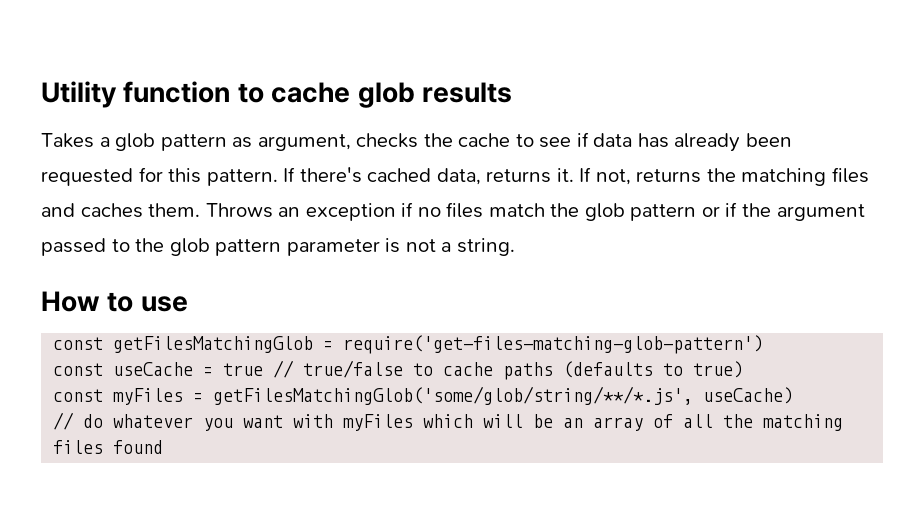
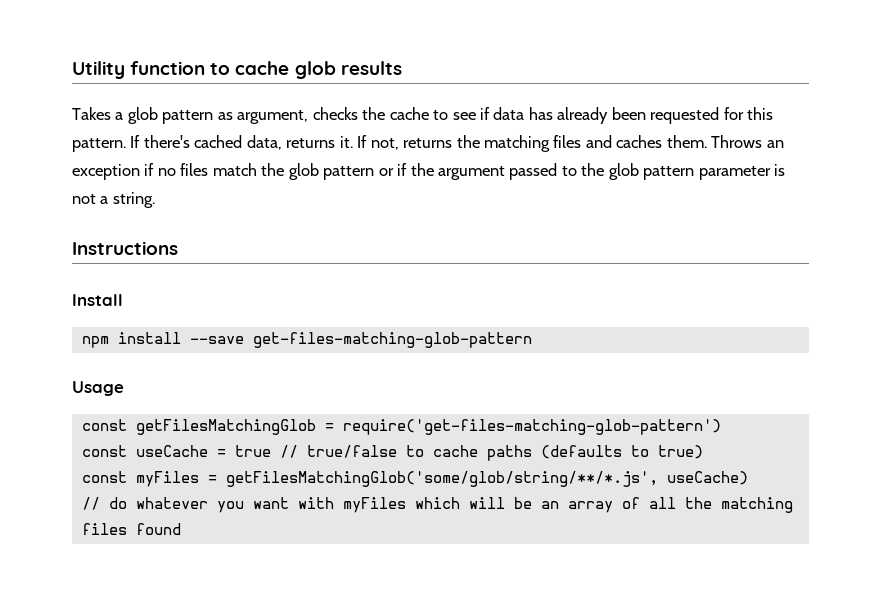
[41,291,188,312] How to use -> [72,241,178,255] [72,294,123,306] [81,332,532,348] [72,381,124,396] Instructions // Install // npm install --save get-files-matching-glob-pattern // Usage

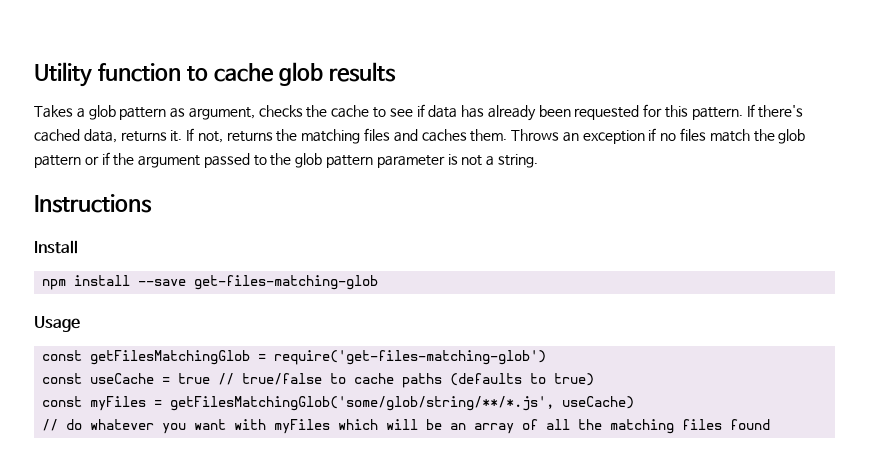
[252,332,532,348] get-files-matching-glob-pattern -> [194,275,379,290] get-files-matching-glob
[342,419,721,435] require('get-files-matching-glob-pattern') -> [274,350,547,365] require('get-files-matching-glob')

